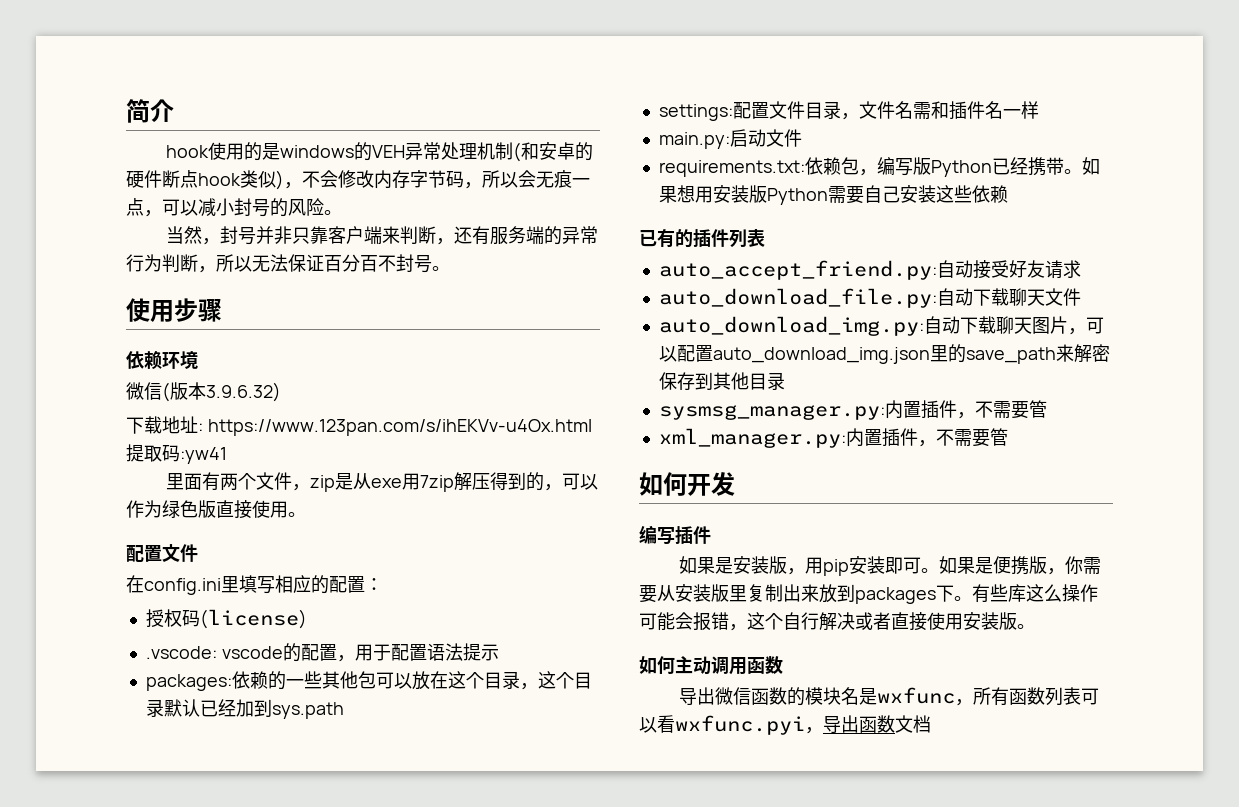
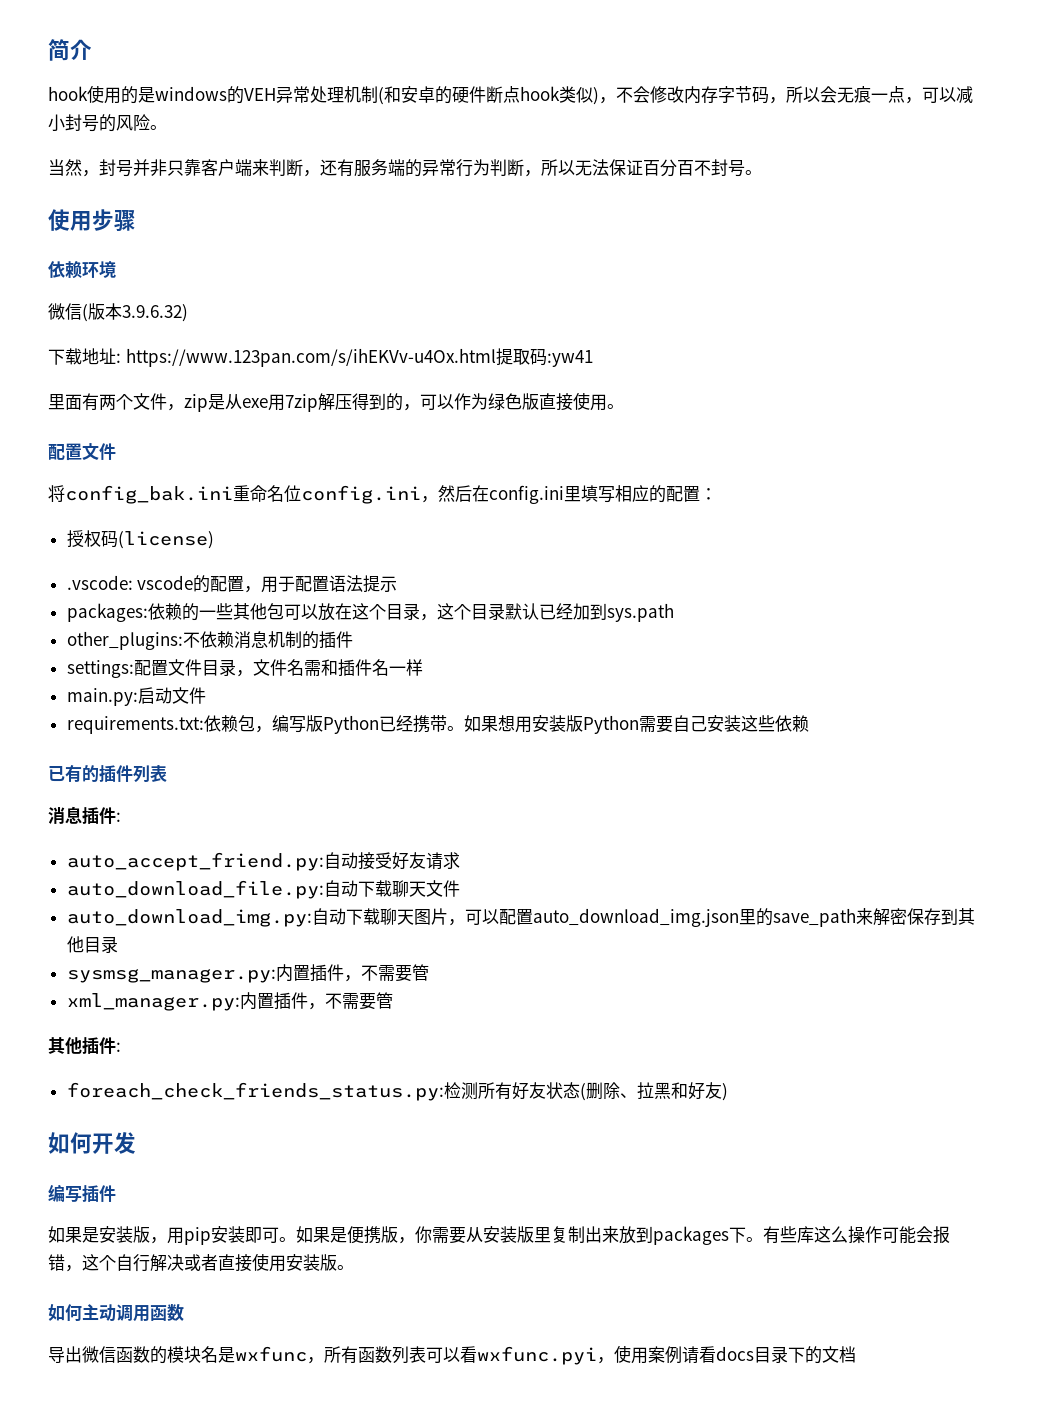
(198, 553) none -> [48,485,472,504] 将config_bak.ini重命名位config.ini，然后
(344, 710) none -> [66,631,353,650] // other_plugins:不依赖消息机制的插件
(765, 238) none -> [48,806,121,824] // 消息插件:
(1008, 437) none -> [48,1037,121,1055] [66,1082,728,1101] // 其他插件: // foreach_check_friends_status.py:检测所有好友状态(删除、拉黑和好友)
[823,715,895,733] 导出函数 -> [614,1345,822,1364] 使用案例请看docs目录下的

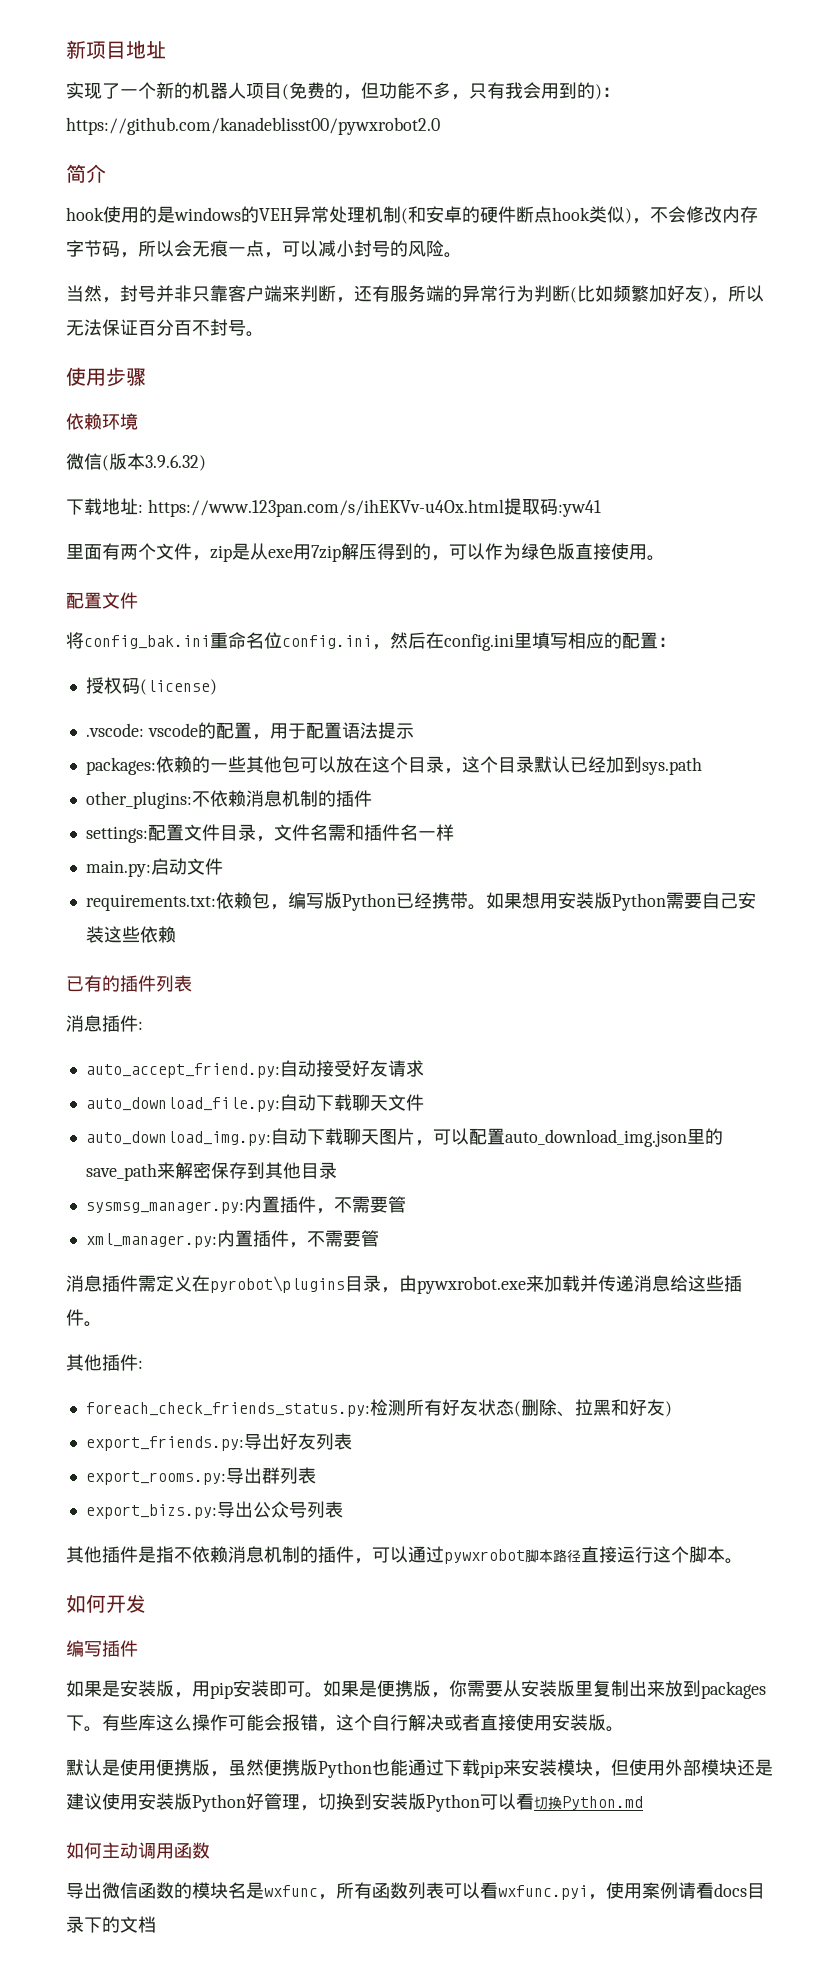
(48, 50) none -> [66,40,166,59] [66,82,620,100] [66,117,440,135] 新项目地址 // 实现了一个新的机器人项目(免费的，但功能不多，只有我会用到的)：https://github.com/kanadeblisst00/pywxrobot2.0 //
(524, 167) none -> [570,285,710,303] (比如频繁加好友)
(393, 1000) none -> [66,1275,742,1294] [66,1309,102,1327] // 消息插件需定义在pyrobot\plugins目录，由pywxrobot.exe来加载并传递消息给这些插件。
(728, 1092) none -> [85,1433,352,1451] [85,1467,316,1485] [85,1501,343,1519] [66,1546,743,1564] // export_friends.py:导出好友列表 // export_rooms.py:导出群列表 // export_bizs.py:导出公众号列表 // 其他插件是指不依赖消息机制的插件，可以通过pywxrobot脚本路径直接运行这个脚本。
(354, 1267) none -> [66,1759,773,1778] [66,1793,643,1812] // 默认是使用便携版，虽然便携版Python也能通过下载pip来安装模块，但使用外部模块还是建议使用安装版Python好管理，切换到安装版Python可以看切换Python.md

